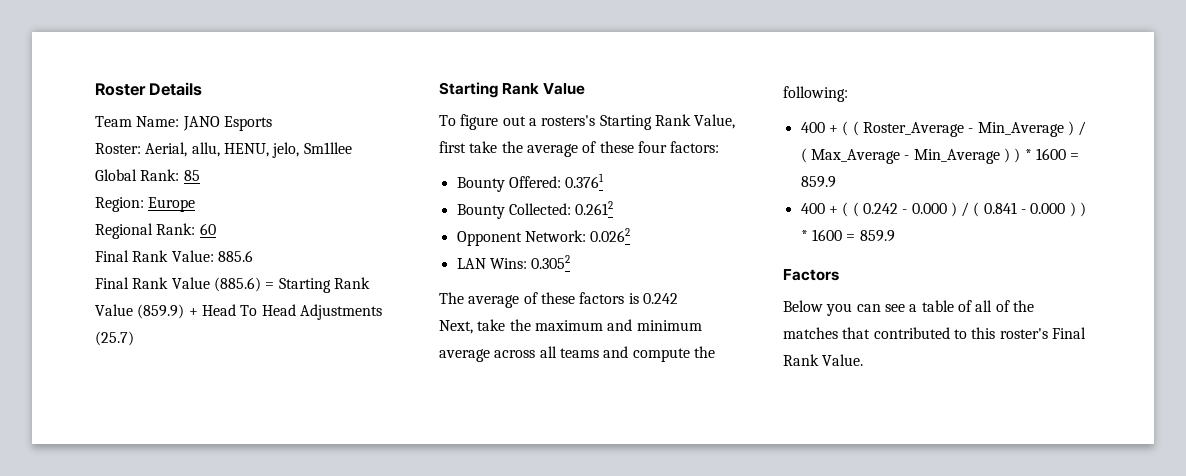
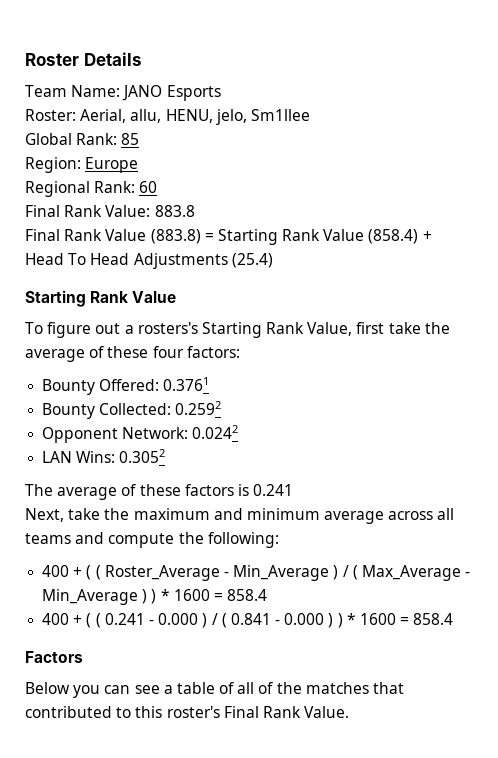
[217,250,253,262] 885.6 -> [154,205,195,217] 883.8
[213,277,261,292] (885.6) -> [150,229,201,244] (883.8)
[137,304,185,319] (859.9) -> [368,229,419,244] (858.4)
[95,331,134,346] (25.7) -> [231,253,273,268] (25.4)
[575,201,614,215] 0.2612 -> [175,401,222,415] 0.2592
[590,228,631,242] 0.0262 -> [192,425,239,439] 0.0242
[642,293,678,304] 0.242 -> [253,484,294,496] 0.241
[800,176,836,188] [800,202,898,217] 859.9 // 400 + ( ( 0.242 -> [227,589,268,601] [42,613,145,628] 858.4 // 400 + ( ( 0.241
[859,230,895,242] 859.9 -> [413,613,454,625] 858.4

